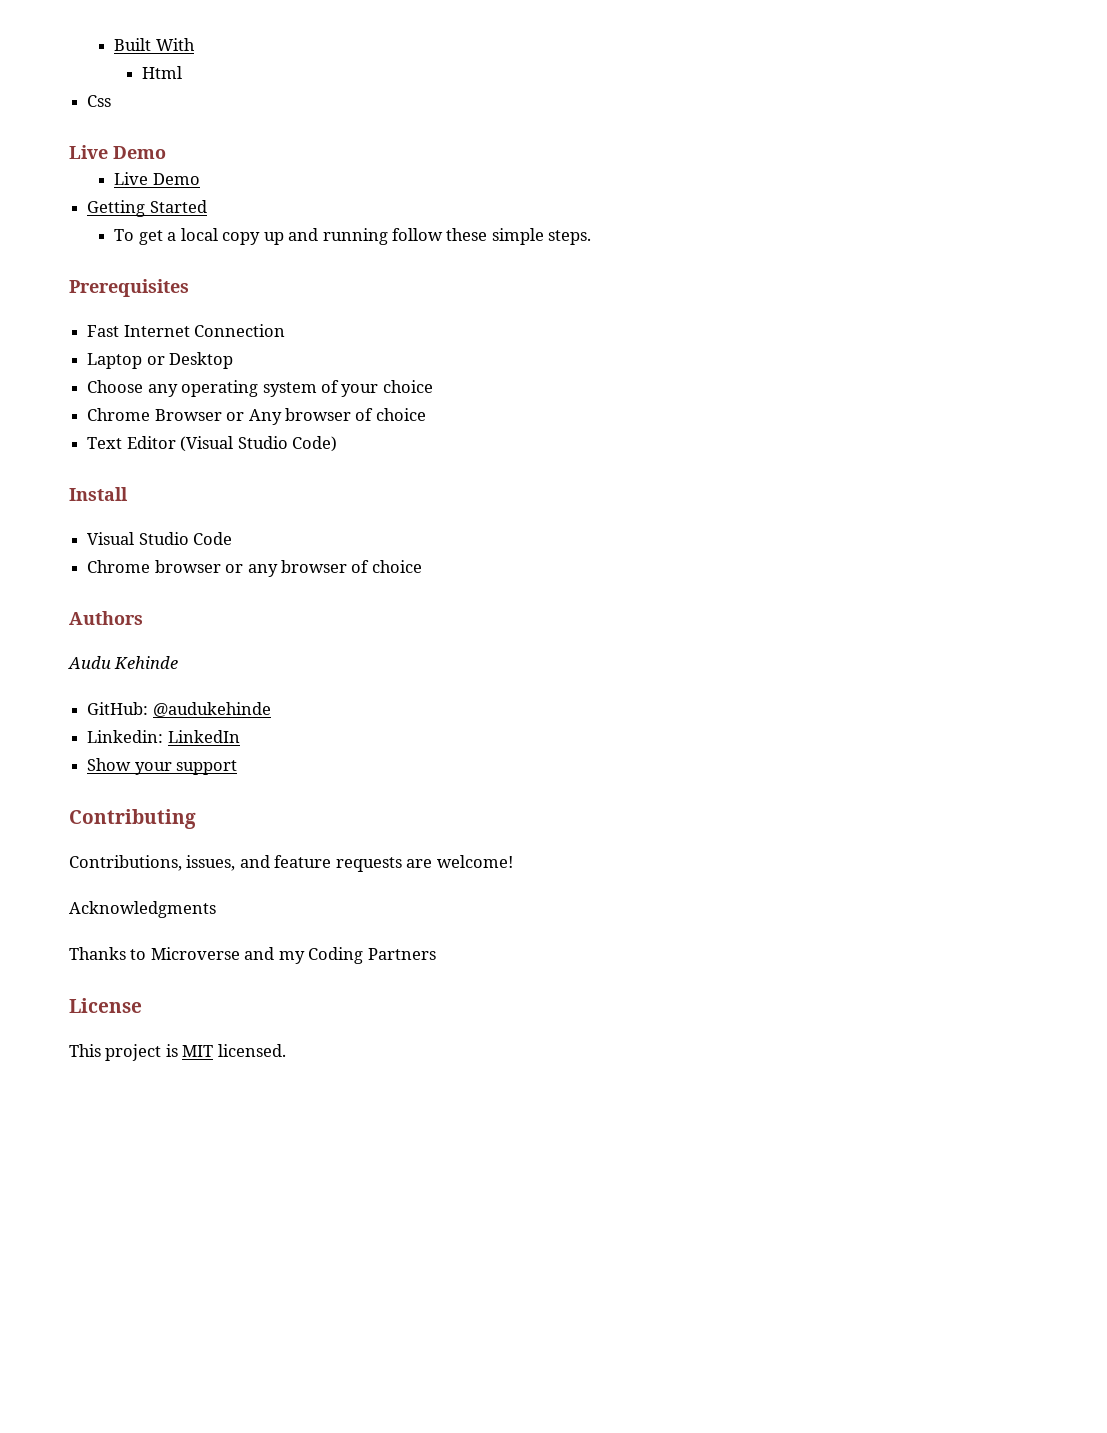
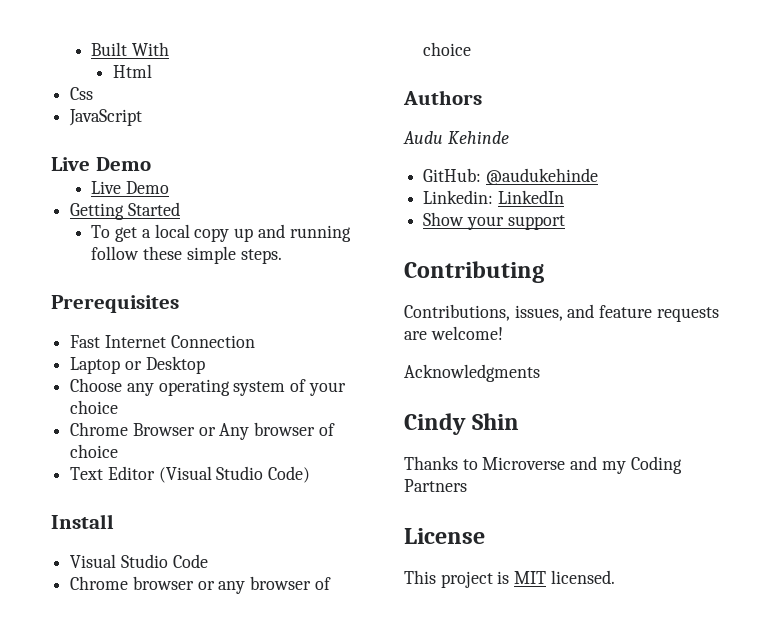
(112, 101) none -> [69,109,143,126] // JavaScript
(216, 909) none -> [404,413,520,435] // Cindy Shin

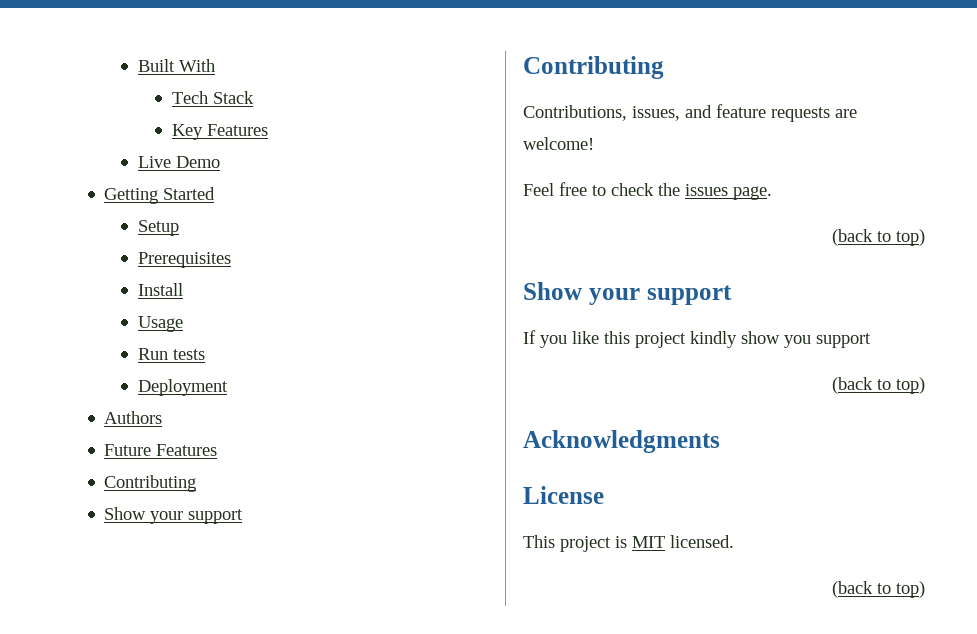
[112,64,152,78] [70,87,94,100] [69,109,143,126] [51,157,151,171] Html // Css // JavaScript // Live Demo -> [171,91,254,104] [171,124,268,140] Tech Stack // Key Features
[91,224,351,242] [91,246,282,264] [51,295,179,313] [70,335,255,348] [70,356,205,374] [70,378,346,396] [70,400,119,414] [70,422,335,440] [70,444,119,458] [70,466,311,483] [51,514,114,529] [70,554,208,568] [70,576,331,594] [423,42,472,56] [403,90,482,105] [403,131,509,144] [423,168,598,185] [423,190,564,204] To get a local copy up and running follow these simple steps. // Prerequisites // Fast Internet Connection // Laptop or Desktop // Choose any operating system of your choice // Chrome Browser or Any browser of choice // Text Editor (Visual Studio Code) // Install // Visual Studio Code // Chrome browser or any browser of choice // Authors // Audu Kehinde // GitHub: @audukehinde // Linkedin: LinkedIn -> [138,220,180,236] [138,252,232,268] [138,283,184,296] [138,316,184,332] [138,348,206,360] [138,379,229,396] [104,411,163,424] [104,444,218,456] [104,475,197,492] Setup // Prerequisites // Install // Usage // Run tests // Deployment // Authors // Future Features // Contributing
[404,364,540,382] [404,413,520,435] [404,456,682,474] [404,479,467,492] Acknowledgments // Cindy Shin // Thanks to Microverse and my Coding Partners -> [523,182,772,200] [832,229,925,246] [523,282,732,305] [523,330,871,348] [832,377,925,394] [523,430,720,453] Feel free to check the issues page. // (back to top) // Show your support // If you like this project kindly show you support // (back to top) // Acknowledgments
(615, 577) none -> [832,581,925,598] // (back to top)

